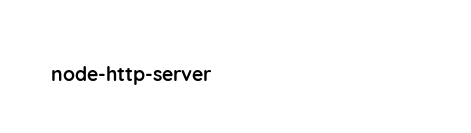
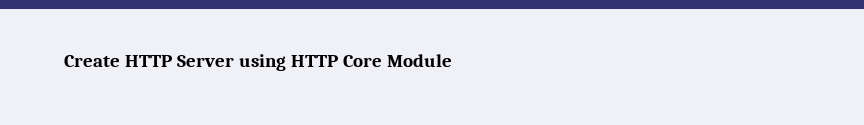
[51,66,212,85] node-http-server -> [64,54,452,71] Create HTTP Server using HTTP Core Module

